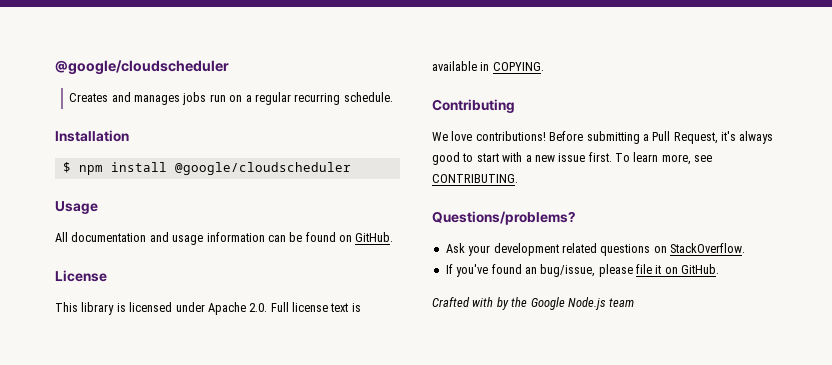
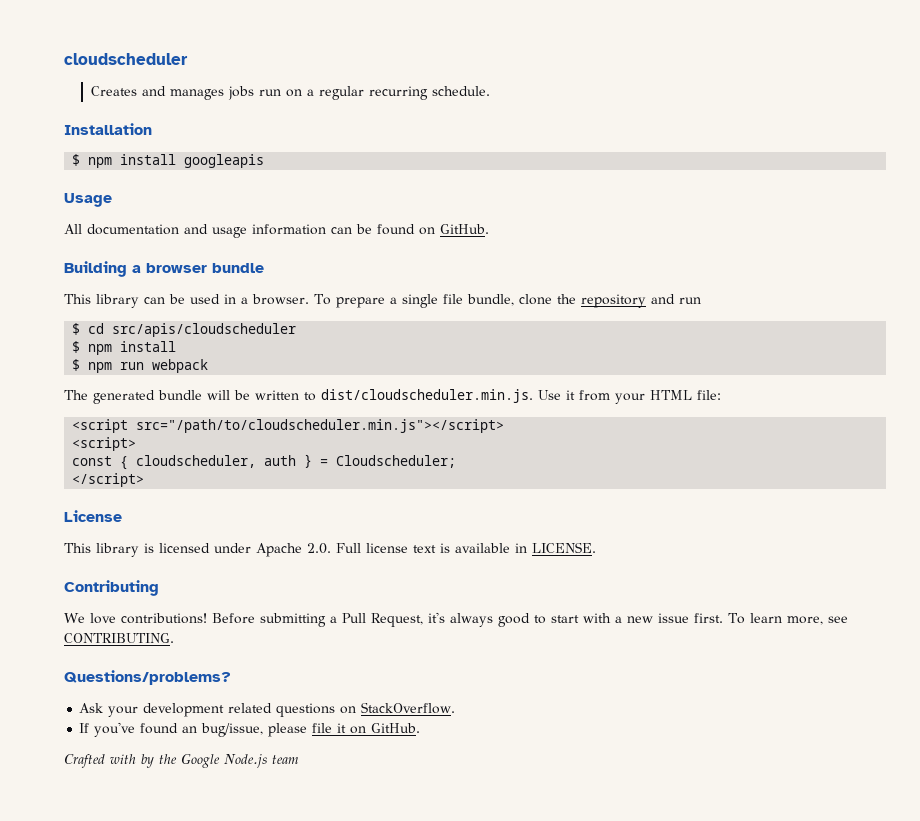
[55,60,229,75] @google/cloudscheduler -> [64,53,188,65] cloudscheduler
[174,162,351,175] @google/cloudscheduler -> [184,154,265,168] googleapis
(394, 237) none -> [64,261,264,277] [64,294,701,308] [72,323,297,337] [72,341,177,355] [72,359,209,373] [64,389,721,404] [72,419,505,433] [72,437,137,451] [72,454,457,470] [72,473,145,487] // Building a browser bundle // This library can be used in a browser. To prepare a single file bundle, clone the repository and run // $ cd src/apis/cloudscheduler // $ npm install // $ npm run webpack // The generated bundle will be written to dist/cloudscheduler.min.js. Use it from your HTML file: // <script src="/path/to/cloudscheduler.min.js"></script> // <script> // const { cloudscheduler, auth } = Cloudscheduler; // </script>
[492,62,544,71] COPYING. -> [532,542,596,553] LICENSE.

